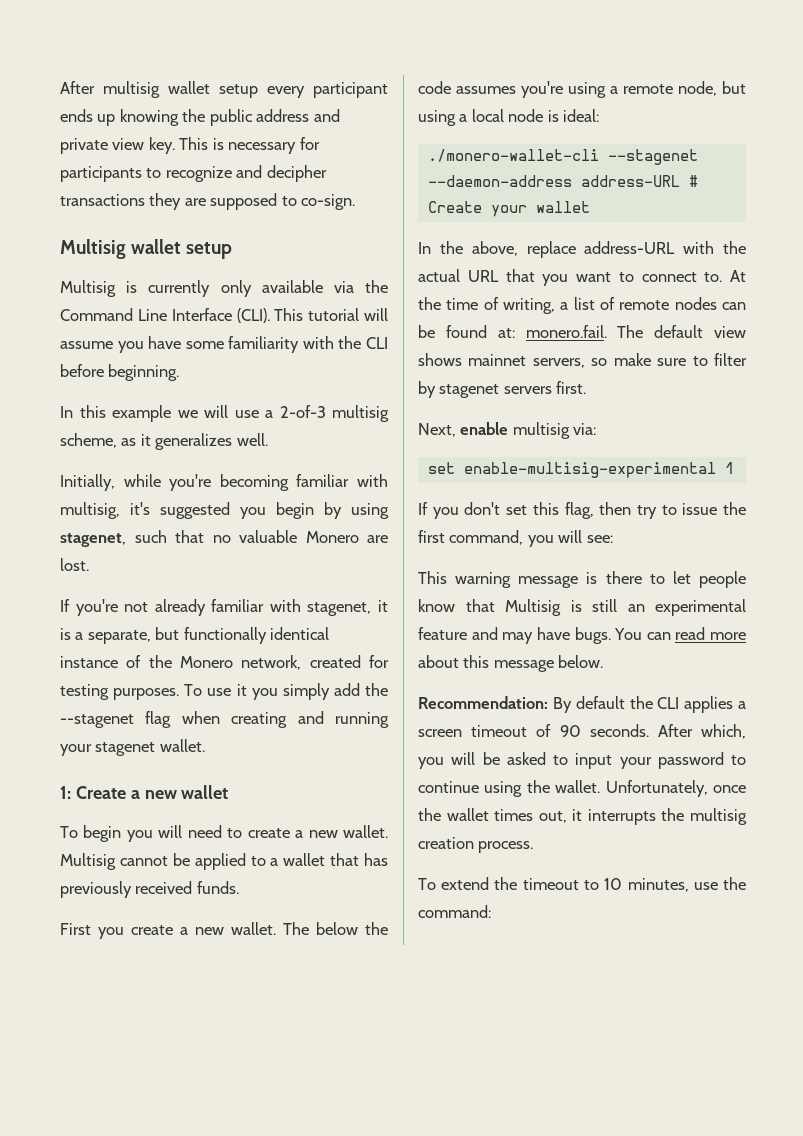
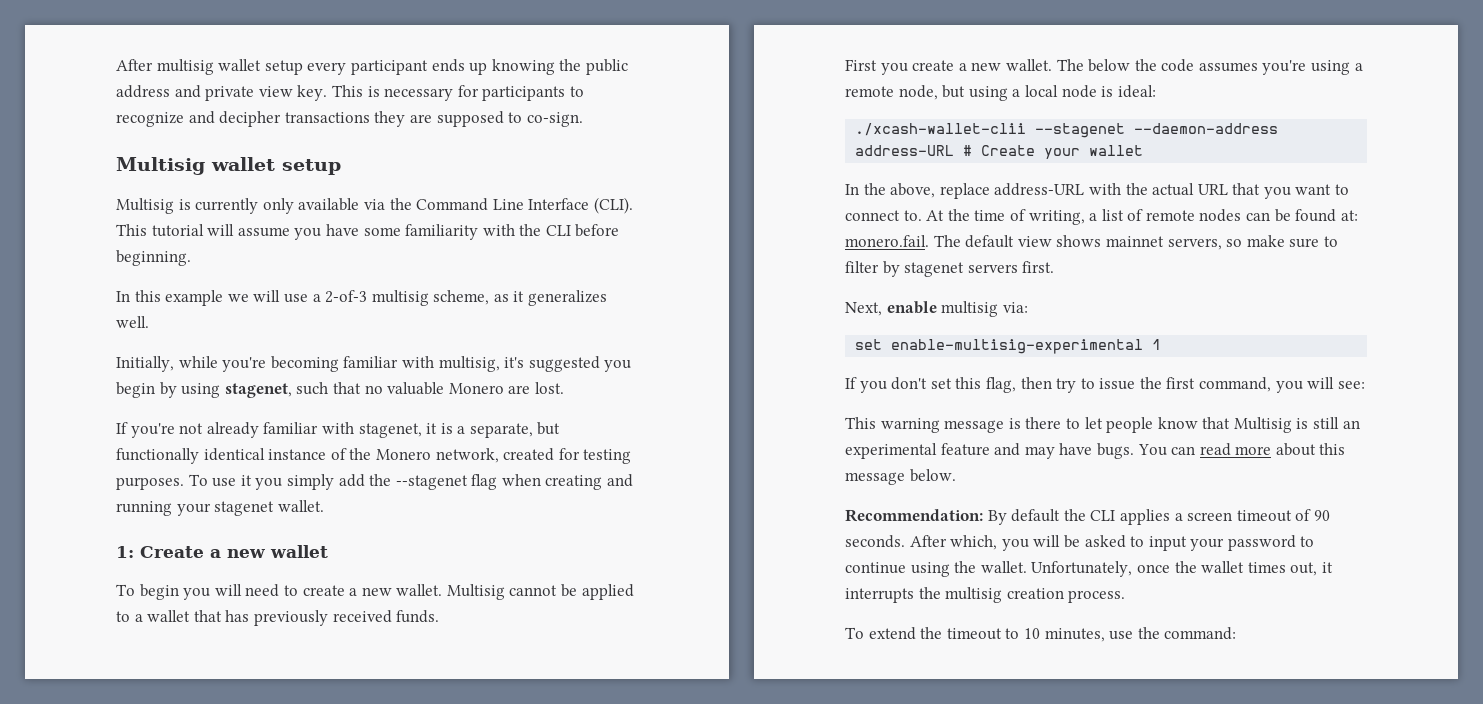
[427,149,599,162] ./monero-wallet-cli -> [855,123,1027,136] ./xcash-wallet-clii

